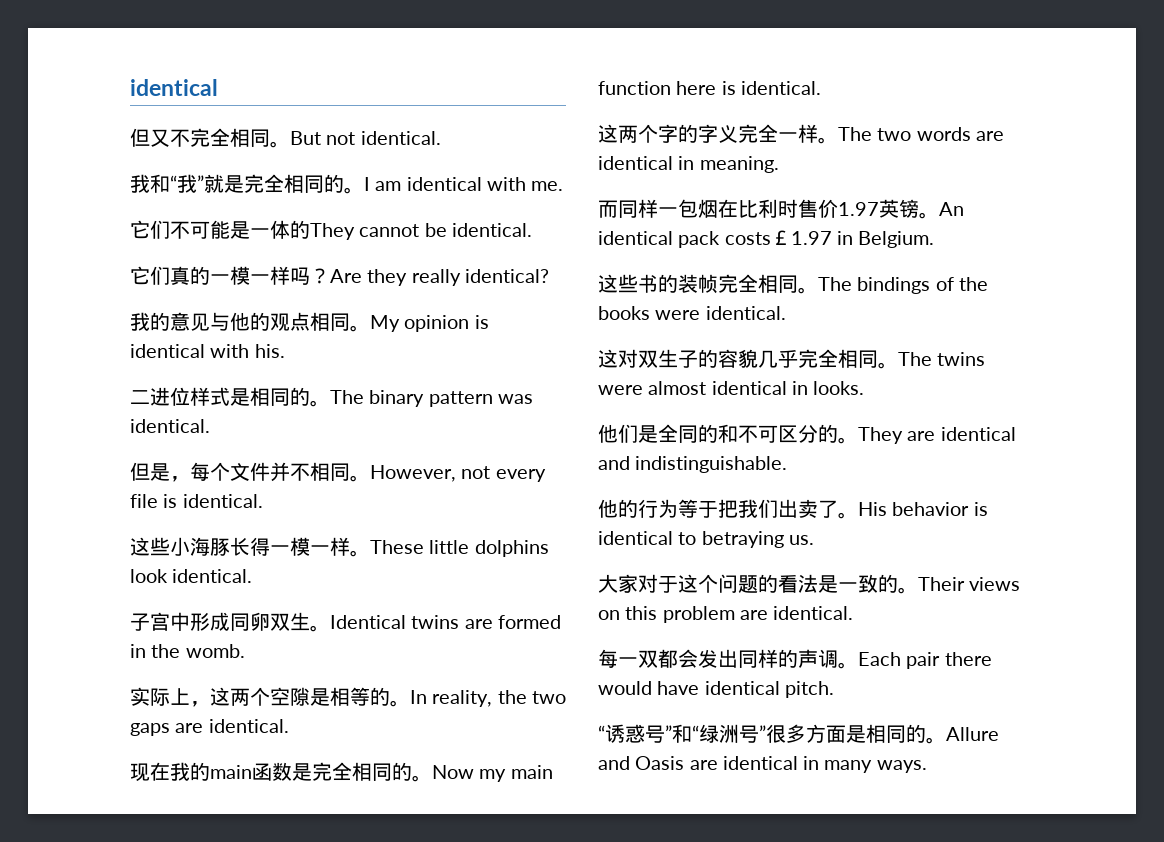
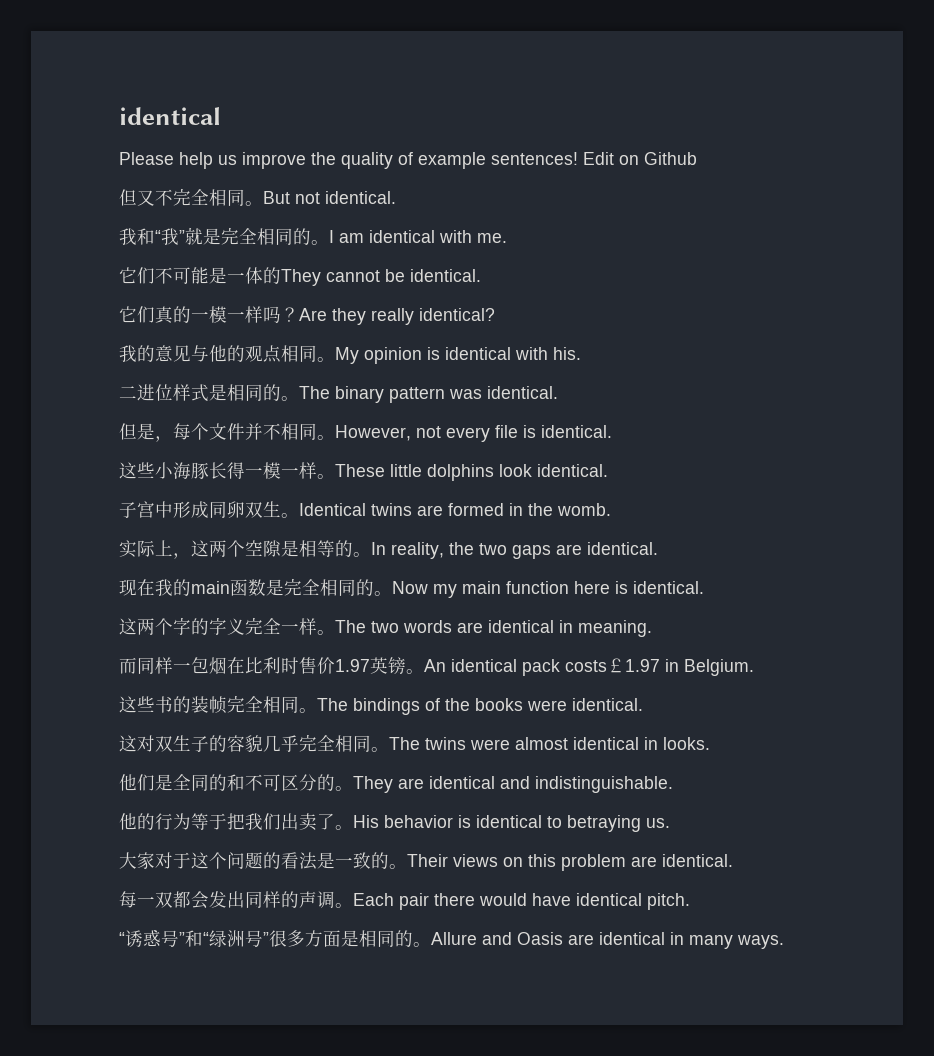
[130,79,218,96] identical -> [119,107,221,125] [119,152,697,169] identical // Please help us improve the quality of example sentences! Edit on Github

